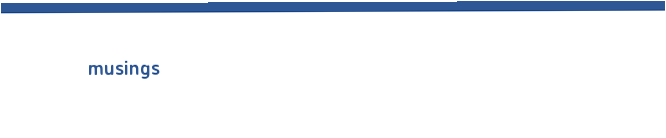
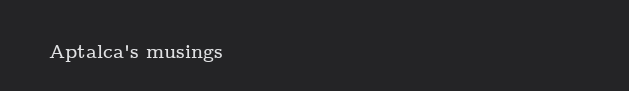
(87, 69) none -> [49,45,139,62] Aptalca's

